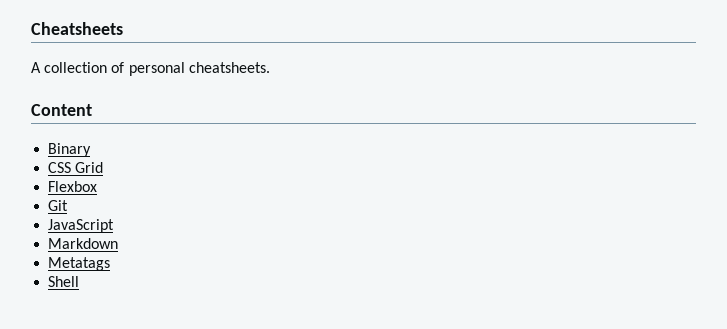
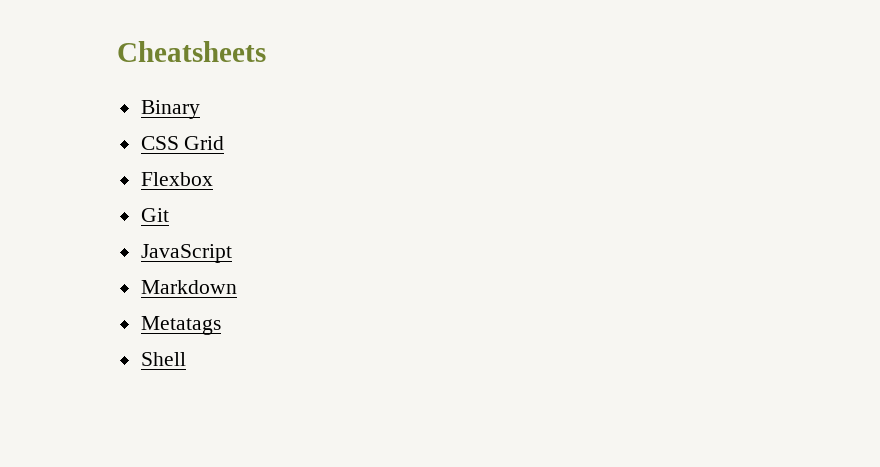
[31,62,270,76] [31,104,92,116] // A collection of personal cheatsheets. // Content -> (266, 51) none

